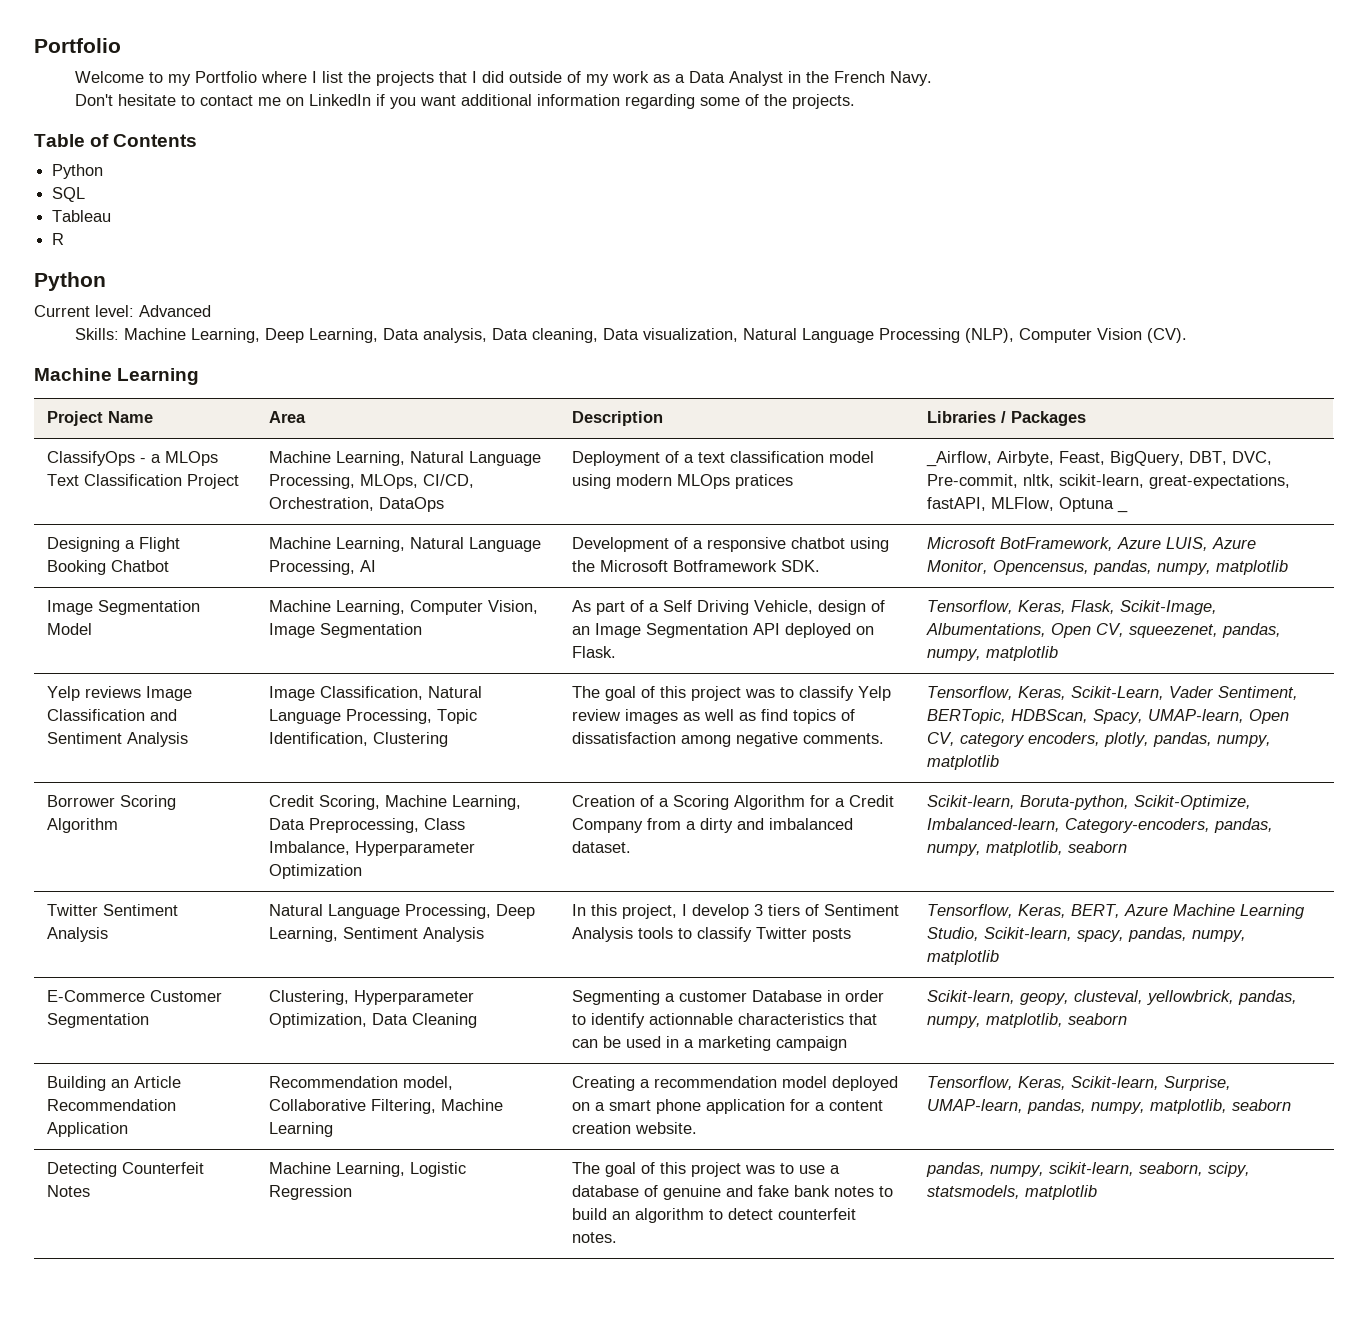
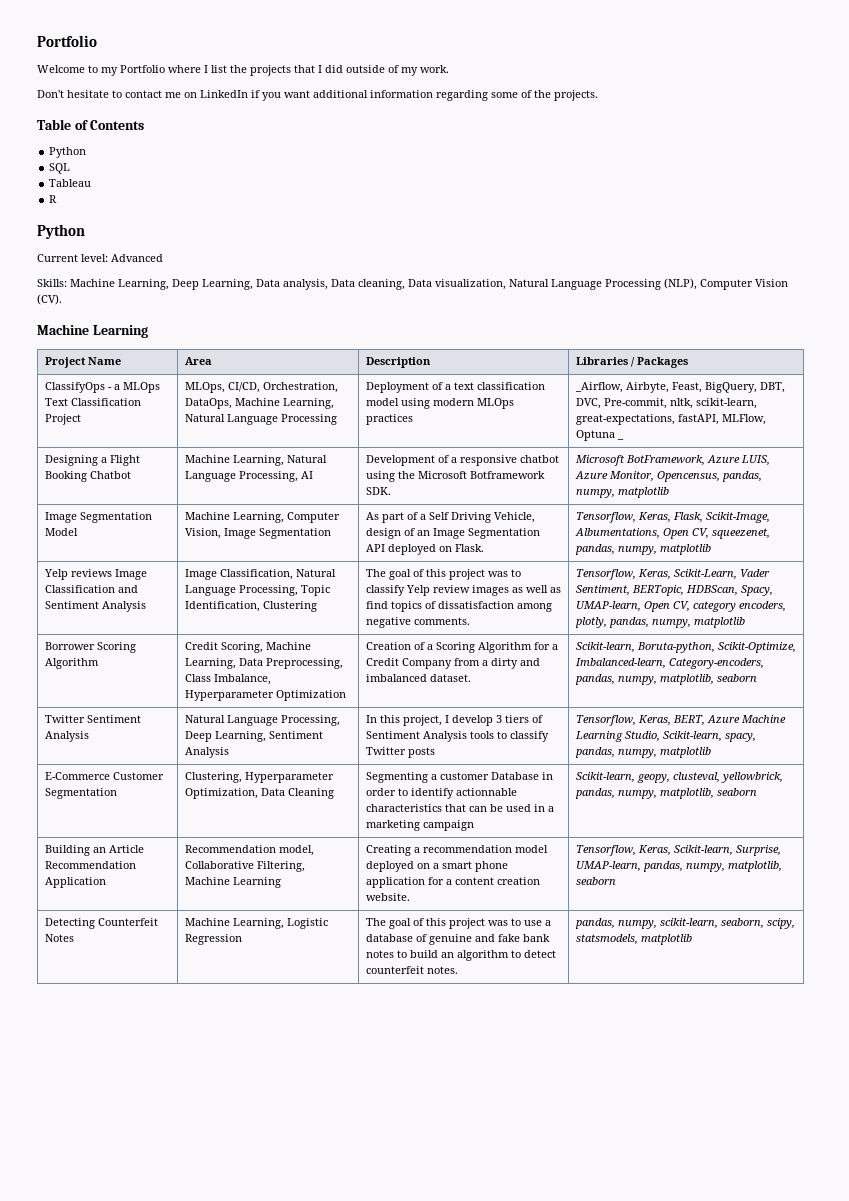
[612,71,933,86] work as a Data Analyst in the French Navy. -> [420,65,449,73] work.
[269,451,542,466] [269,474,475,489] [269,497,445,512] Machine Learning, Natural Language Processing, MLOps, CI/CD, Orchestration, DataOps -> [184,382,338,393] [184,398,334,409] [184,414,337,425] MLOps, CI/CD, Orchestration, DataOps, Machine Learning, Natural Language Processing
[735,474,794,489] pratices -> [365,414,413,425] practices

